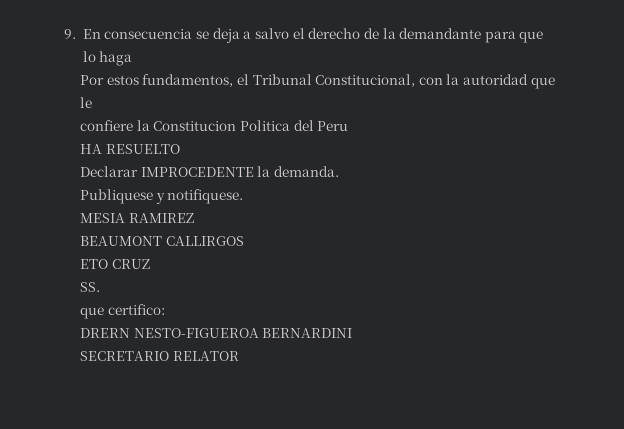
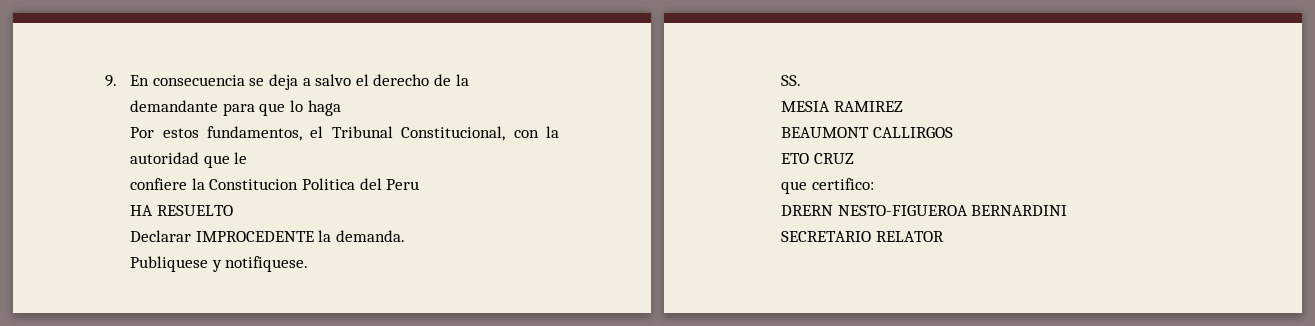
(244, 196) none -> [781,75,802,86] // SS.
[79,282,100,292] // SS. -> (854, 158) none

